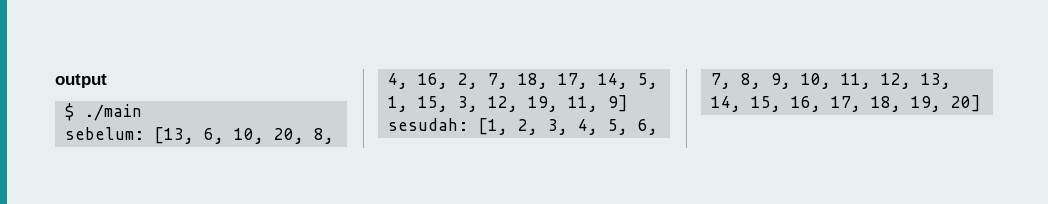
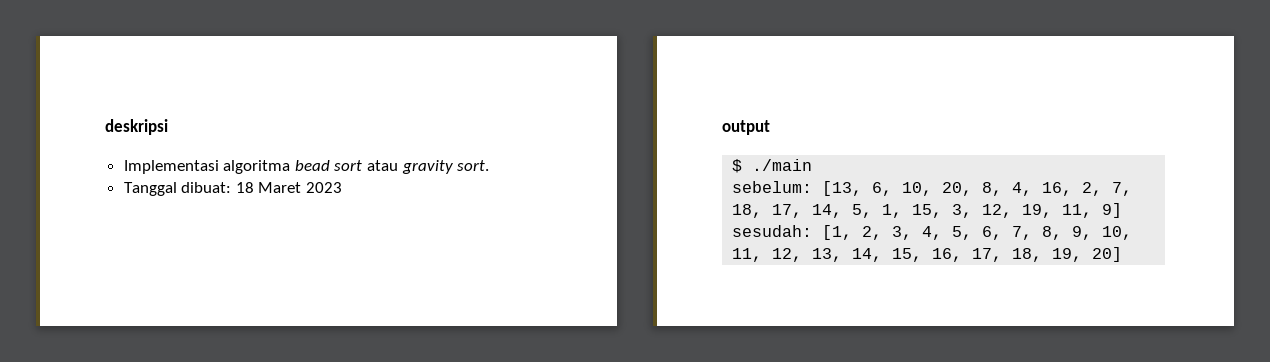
(55, 81) none -> [105,119,168,135] [123,160,490,174] [123,182,343,196] deskripsi // Implementasi algoritma bead sort atau gravity sort. // Tanggal dibuat: 18 Maret 2023 //

